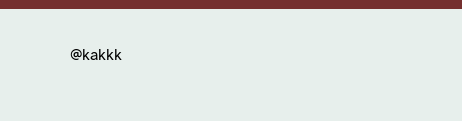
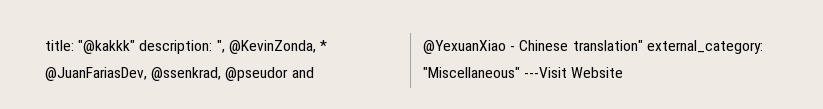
[70,49,122,60] @kakkk -> [45,40,327,54] [45,67,314,81] [423,40,763,54] [423,67,624,78] title: "@kakkk" description: ", @KevinZonda, * @JuanFariasDev, @ssenkrad, @pseudor and @YexuanXiao - Chinese translation" external_category: "Miscellaneous" ---Visit Website

